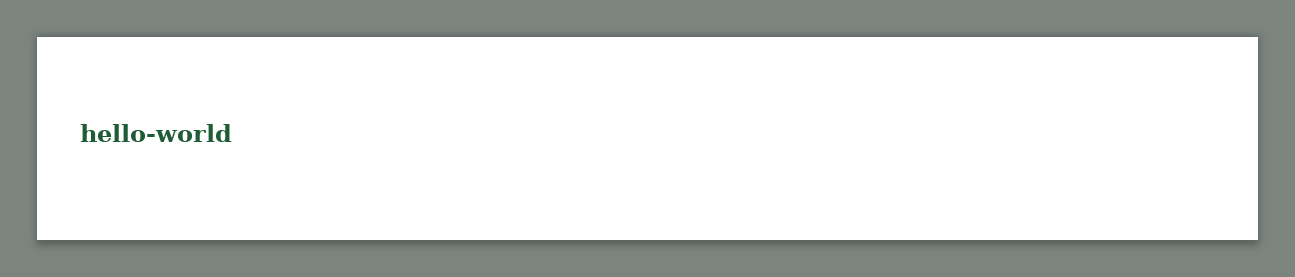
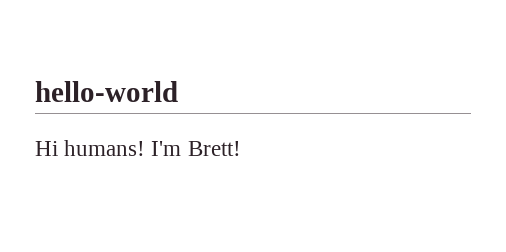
(232, 133) none -> [35,140,241,156] // Hi humans! I'm Brett!

